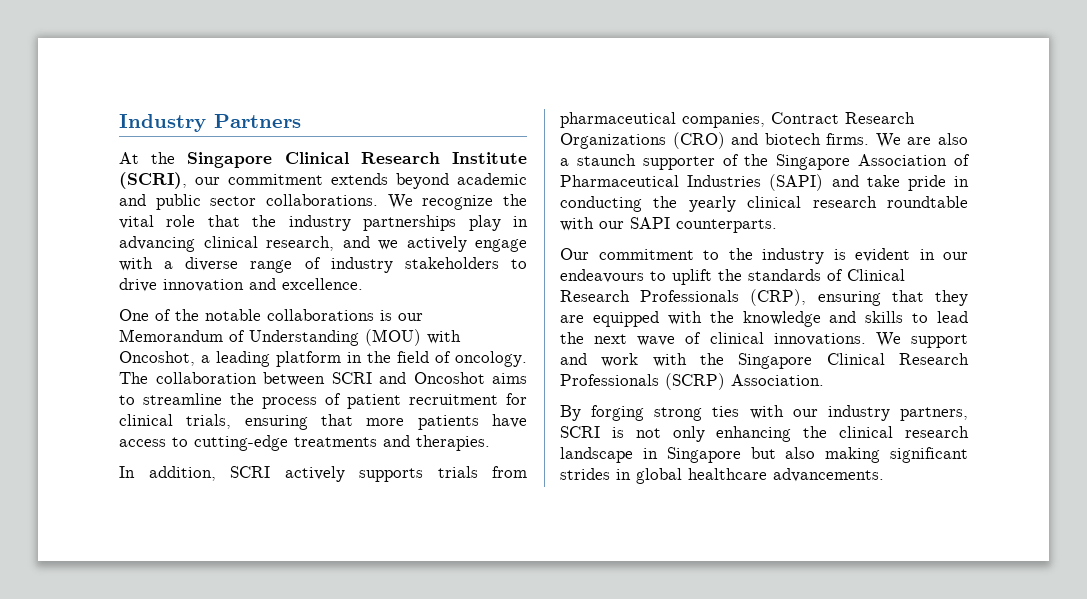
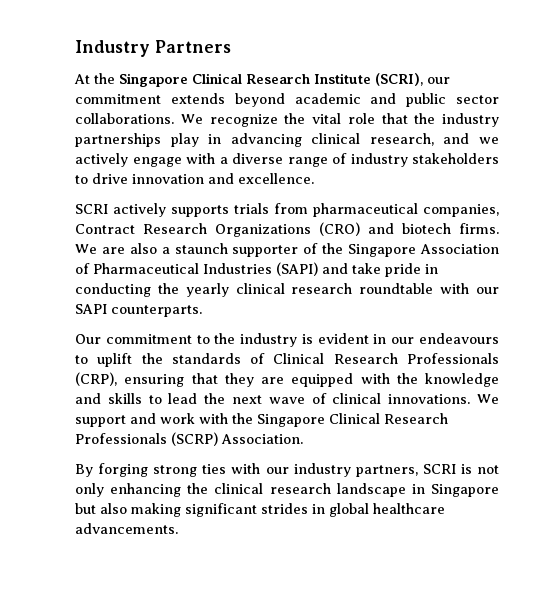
[119,309,423,321] [119,329,461,346] [119,351,527,367] [119,372,527,386] [119,393,527,409] [119,414,527,430] [119,435,490,451] [119,466,216,481] One of the notable collaborations is our Memorandum of Understanding (MOU) with Oncoshot, a leading platform in the field of oncology. The collaboration between SCRI and Oncoshot aims to streamline the process of patient recruitment for clinical trials, ensuring that more patients have access to cutting-edge treatments and therapies. // In addition, -> (314, 178) none

